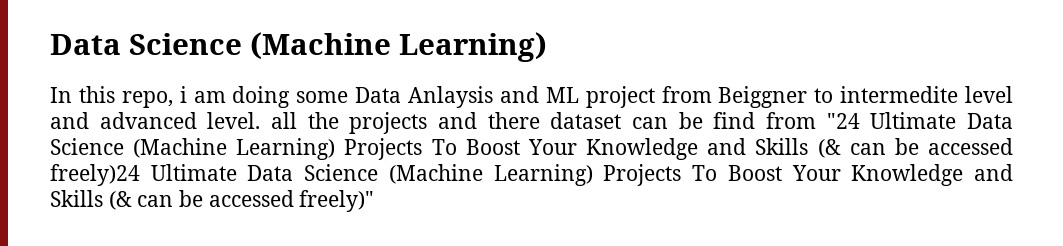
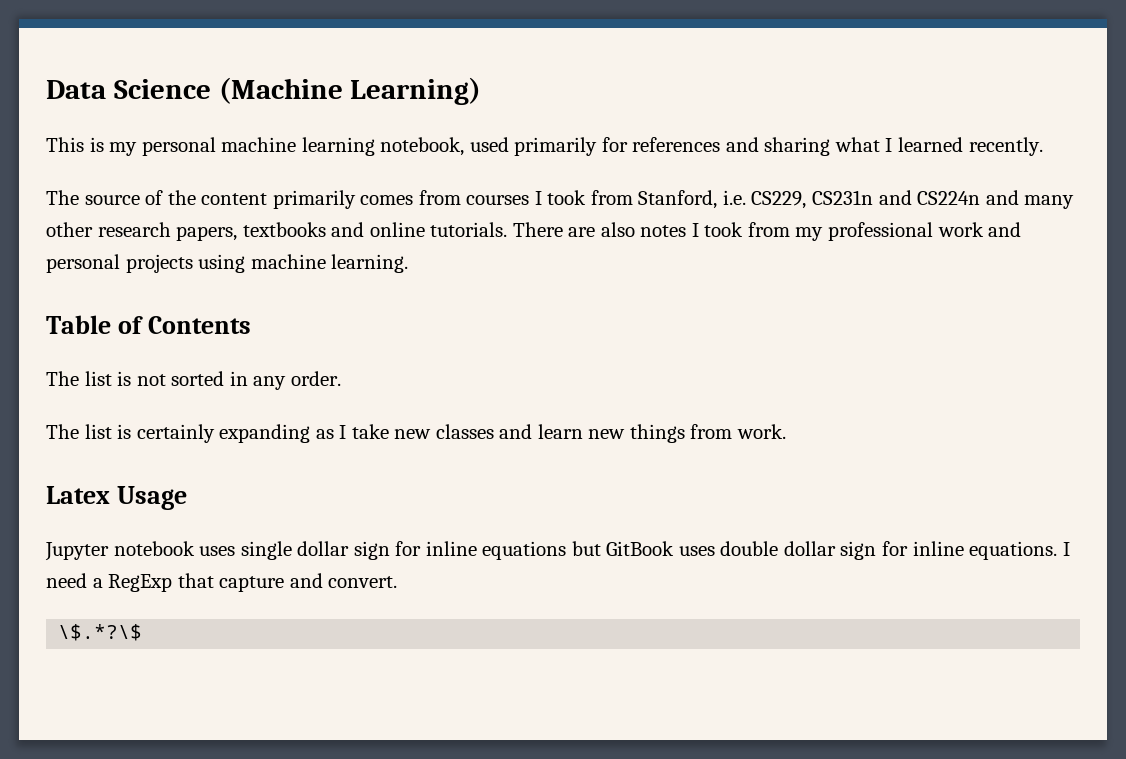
[50,86,1013,108] [50,112,1013,134] [50,138,1014,160] [50,164,1014,186] [50,190,375,212] In this repo, i am doing some Data Anlaysis and ML project from Beiggner to intermedite level and advanced level. all the projects and there dataset can be find from "24 Ultimate Data Science (Machine Learning) Projects To Boost Your Knowledge and Skills (& can be accessed freely)24 Ultimate Data Science (Machine Learning) Projects To Boost Your Knowledge and Skills (& can be accessed freely)" -> [46,137,1043,156] [46,190,1075,209] [46,222,1022,241] [46,254,409,273] [46,315,251,334] [46,371,341,390] [46,424,787,443] [46,486,187,510] [45,541,1070,561] [46,573,398,592] [58,624,143,641] This is my personal machine learning notebook, used primarily for references and sharing what I learned recently. // The source of the content primarily comes from courses I took from Stanford, i.e. CS229, CS231n and CS224n and many other research papers, textbooks and online tutorials. There are also notes I took from my professional work and personal projects using machine learning. // Table of Contents // The list is not sorted in any order. // The list is certainly expanding as I take new classes and learn new things from work. // Latex Usage // Jupyter notebook uses single dollar sign for inline equations but GitBook uses double dollar sign for inline equations. I need a RegExp that capture and convert. // \$.*?\$

